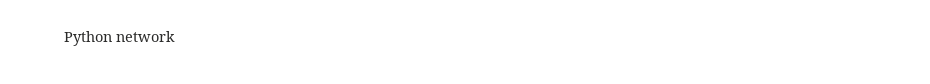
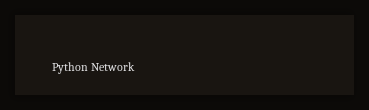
[116,31,175,42] network -> [91,62,136,71] Network

